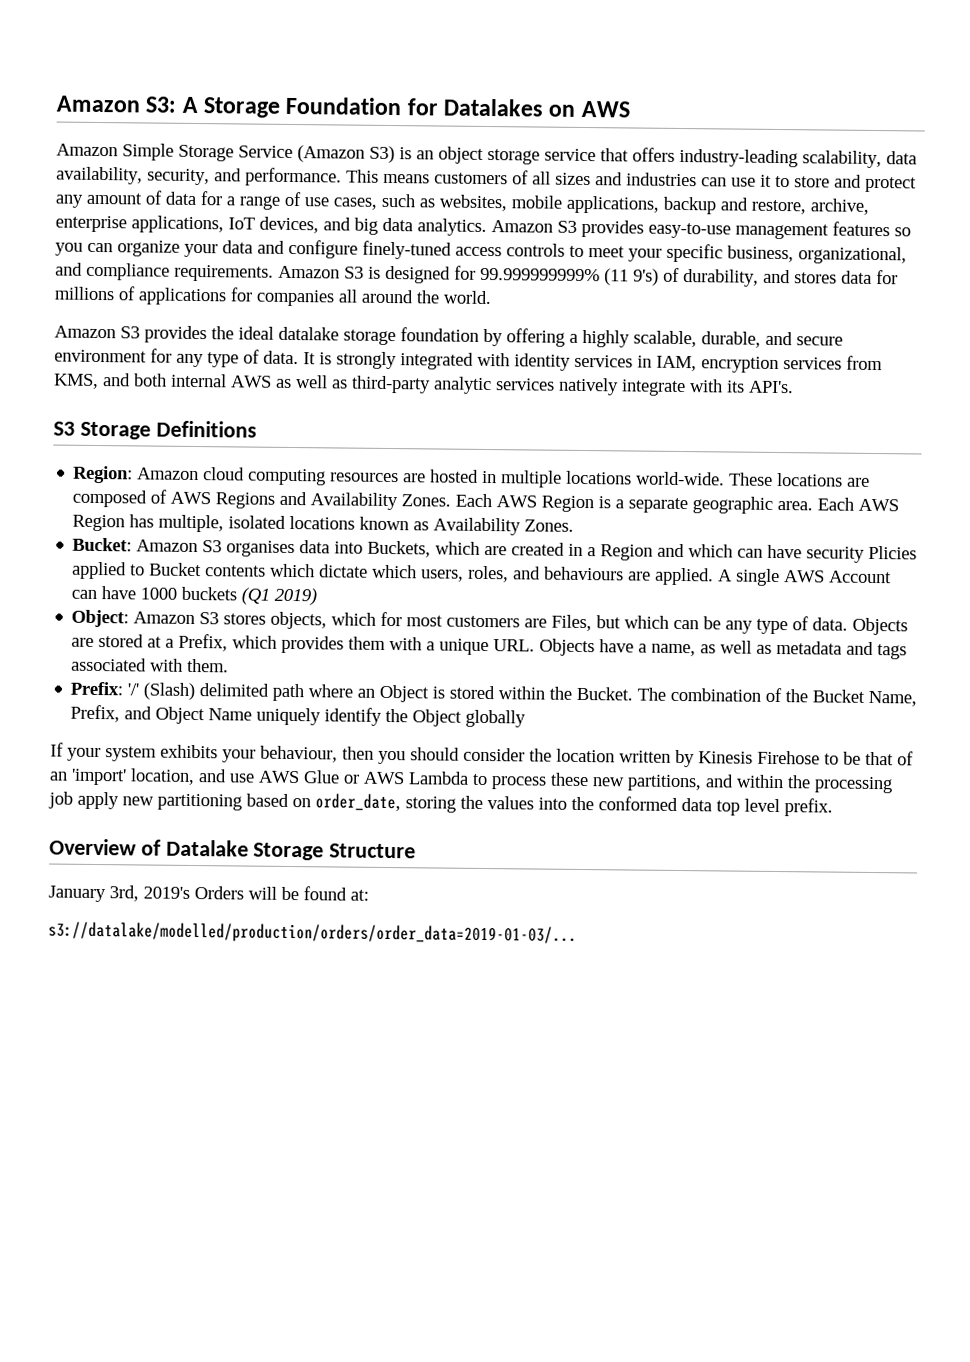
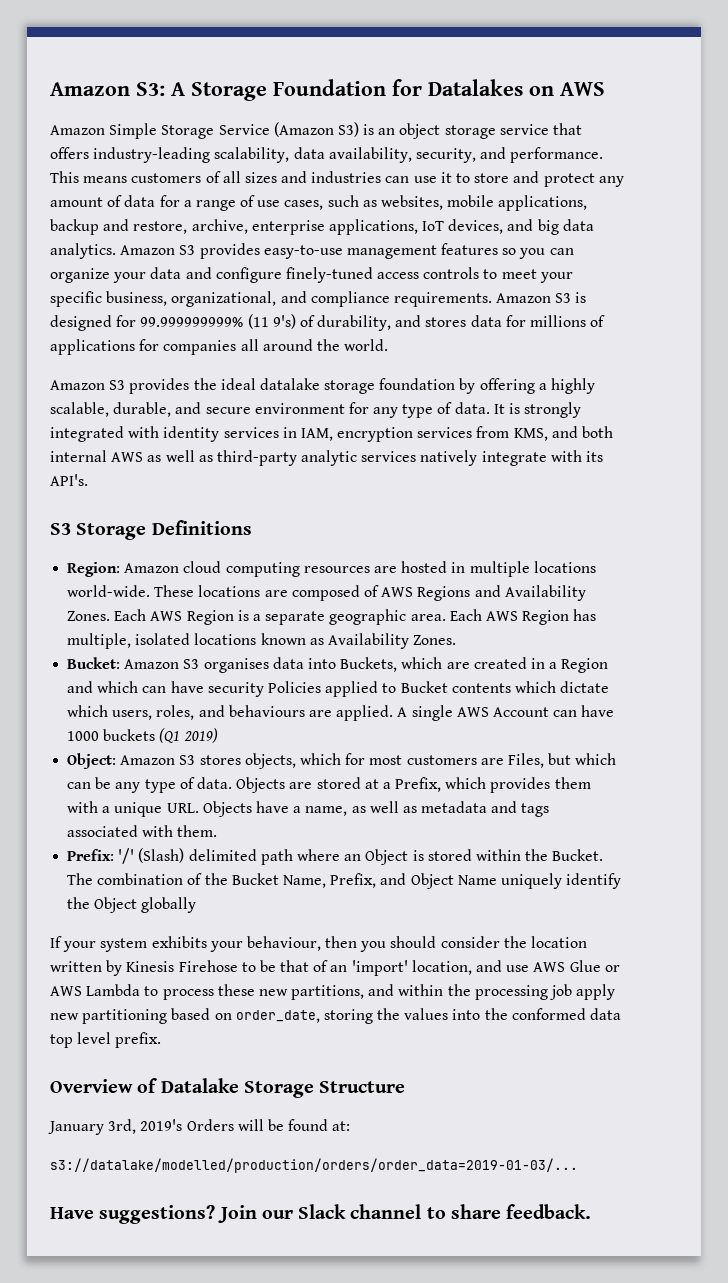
[868,545,918,560] Plicies -> [267,681,321,693] Policies
(577, 933) none -> [50,1204,592,1224] // Have suggestions? Join our Slack channel to share feedback.

